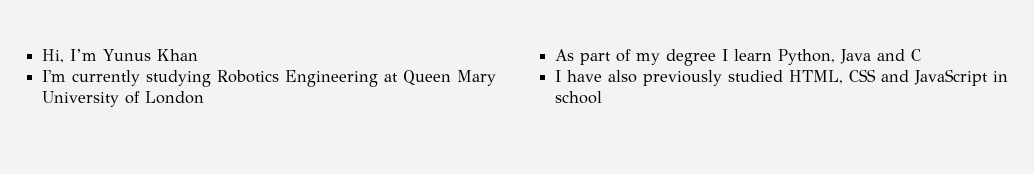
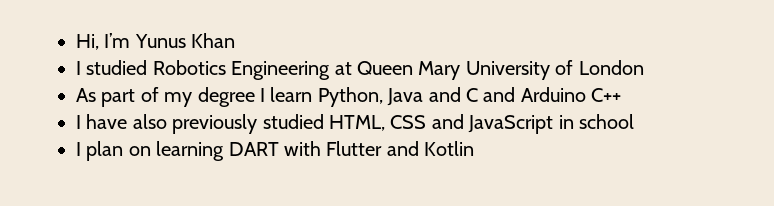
[42,70,212,87] I'm currently studying -> [76,60,148,75] I studied
(922, 55) none -> [483,87,622,102] and Arduino C++
(603, 97) none -> [76,141,475,161] // I plan on learning DART with Flutter and Kotlin

